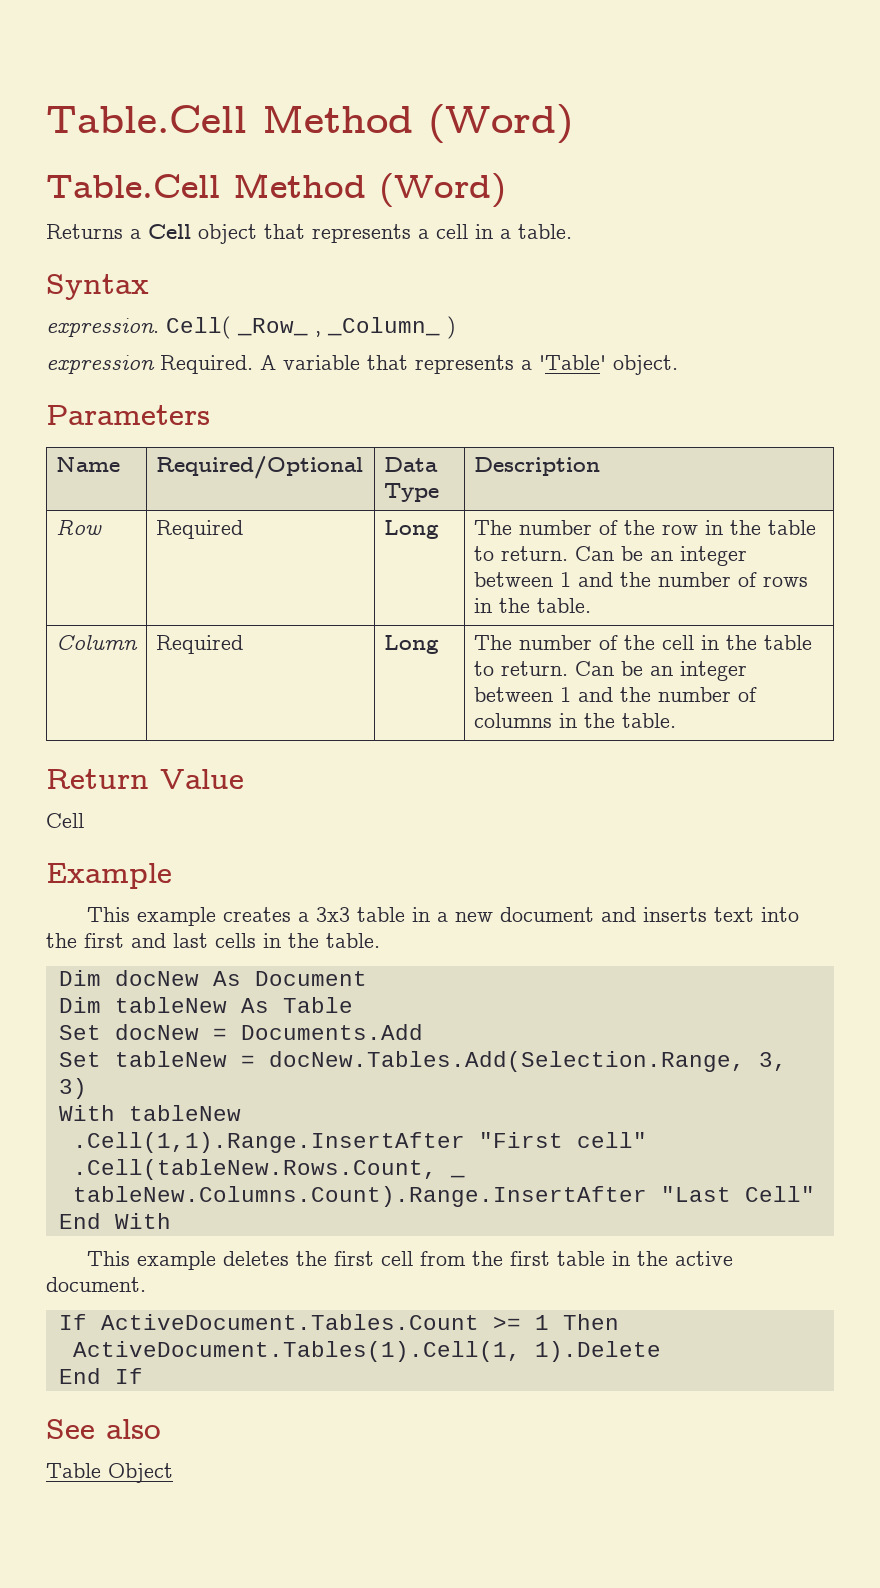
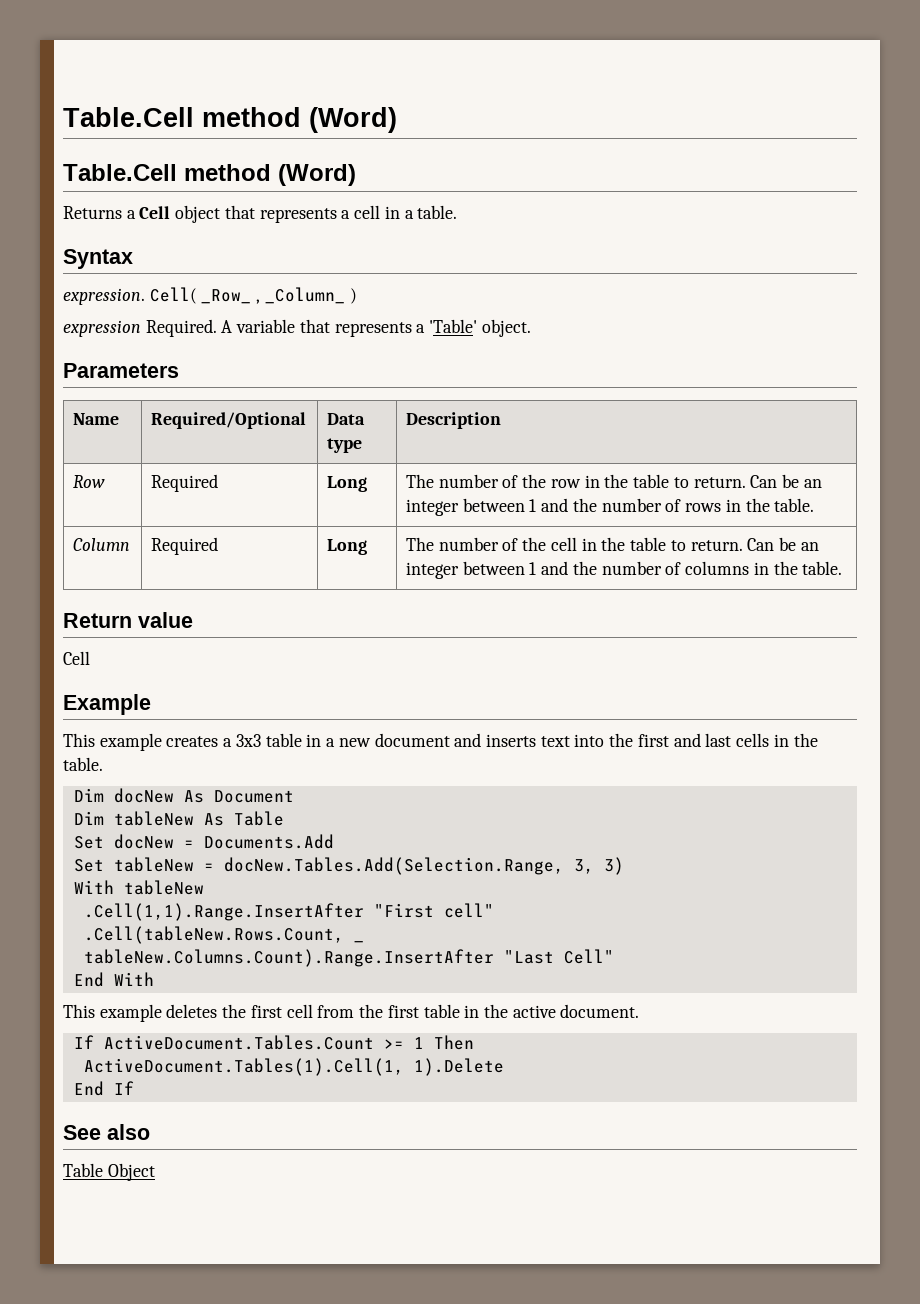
[46,105,413,133] Table.Cell Method -> [63,107,301,127] Table.Cell method
[233,173,366,198] Method -> [184,164,271,181] method
[383,483,439,502] Type -> [327,438,363,453] type
[160,769,244,789] Value -> [138,612,193,628] value

